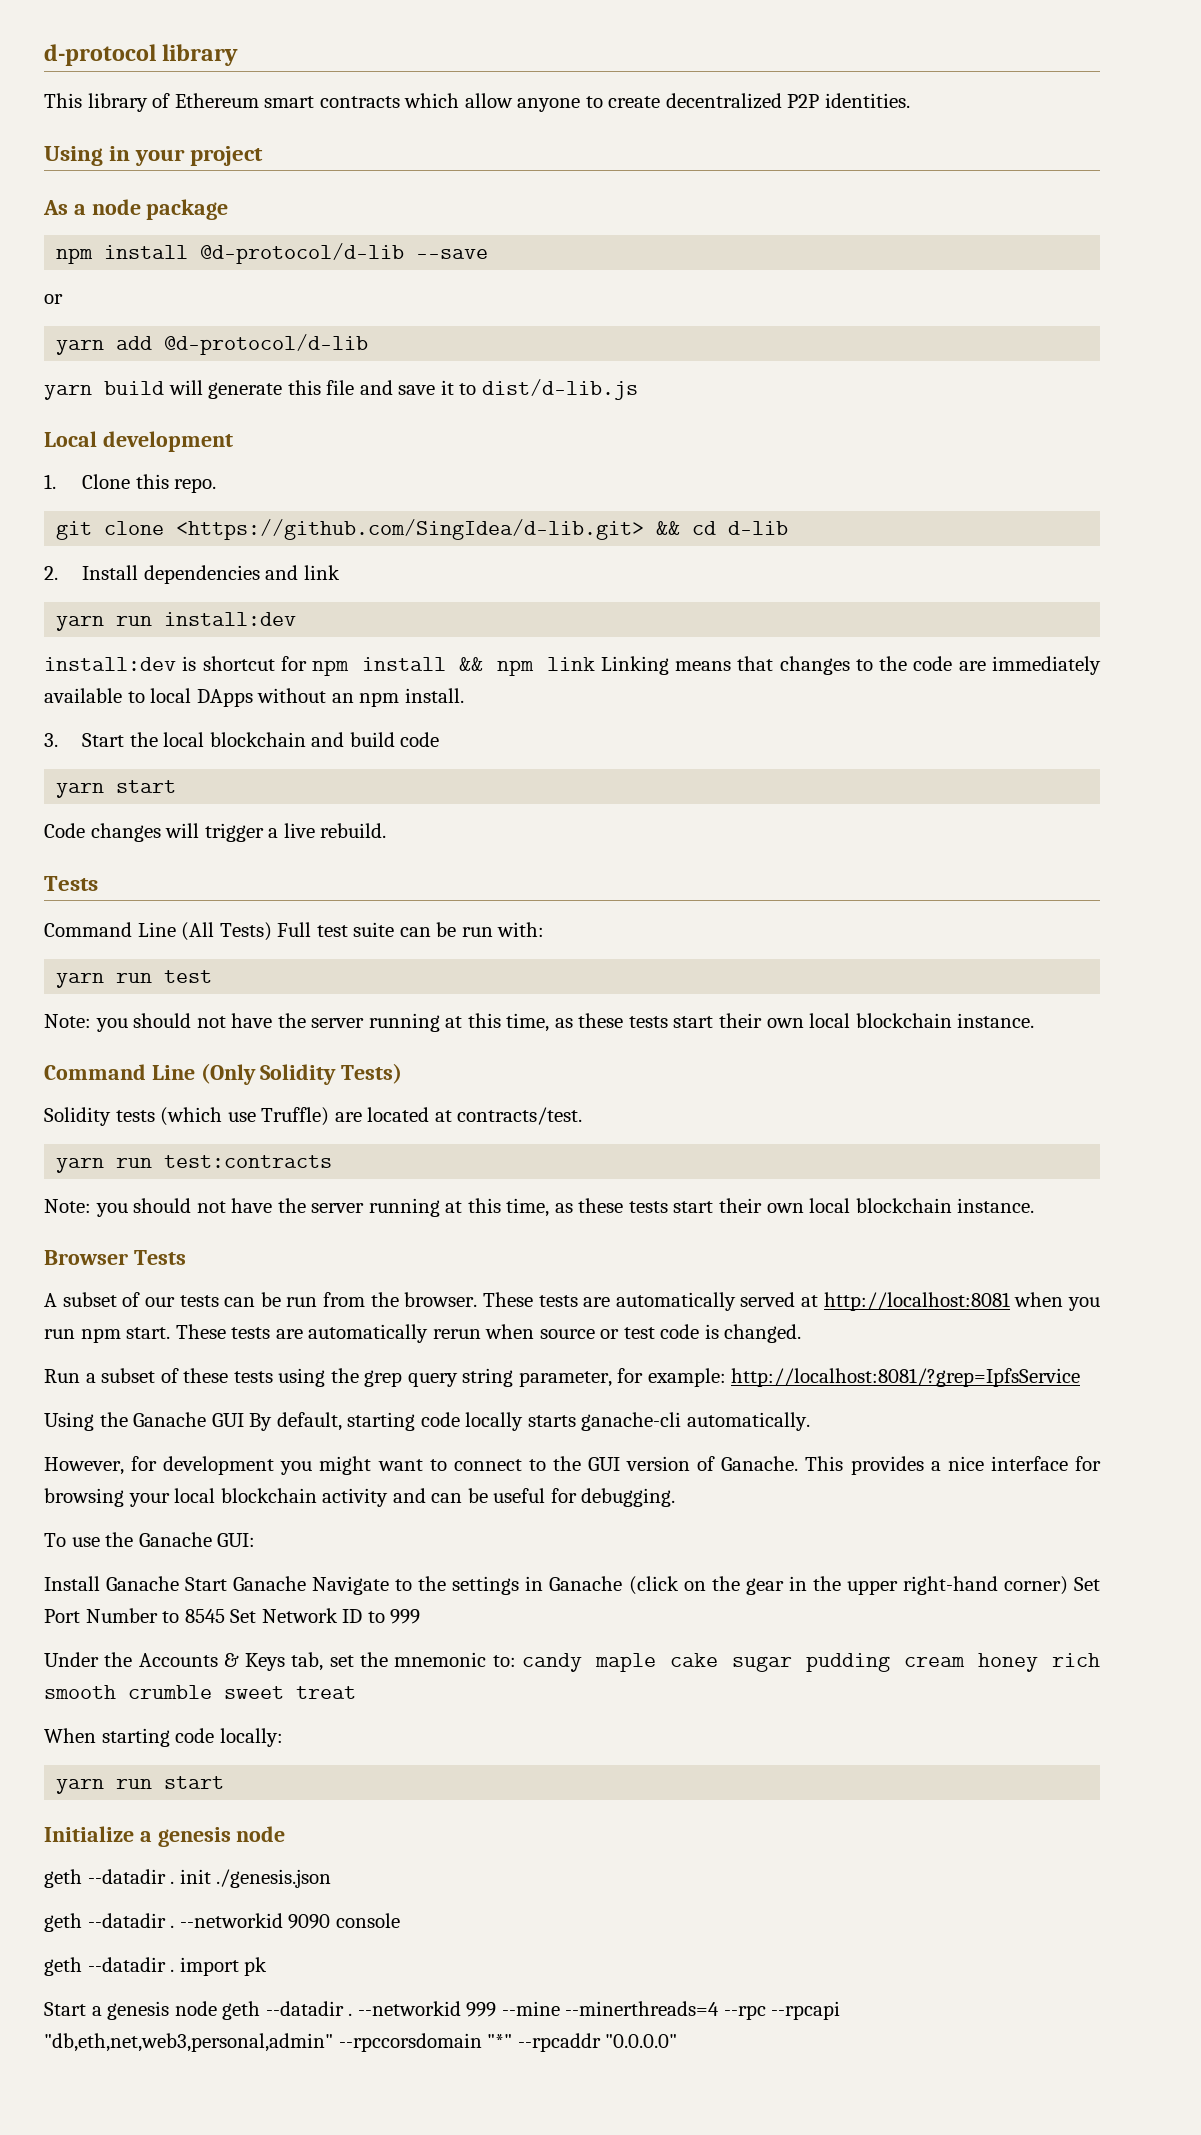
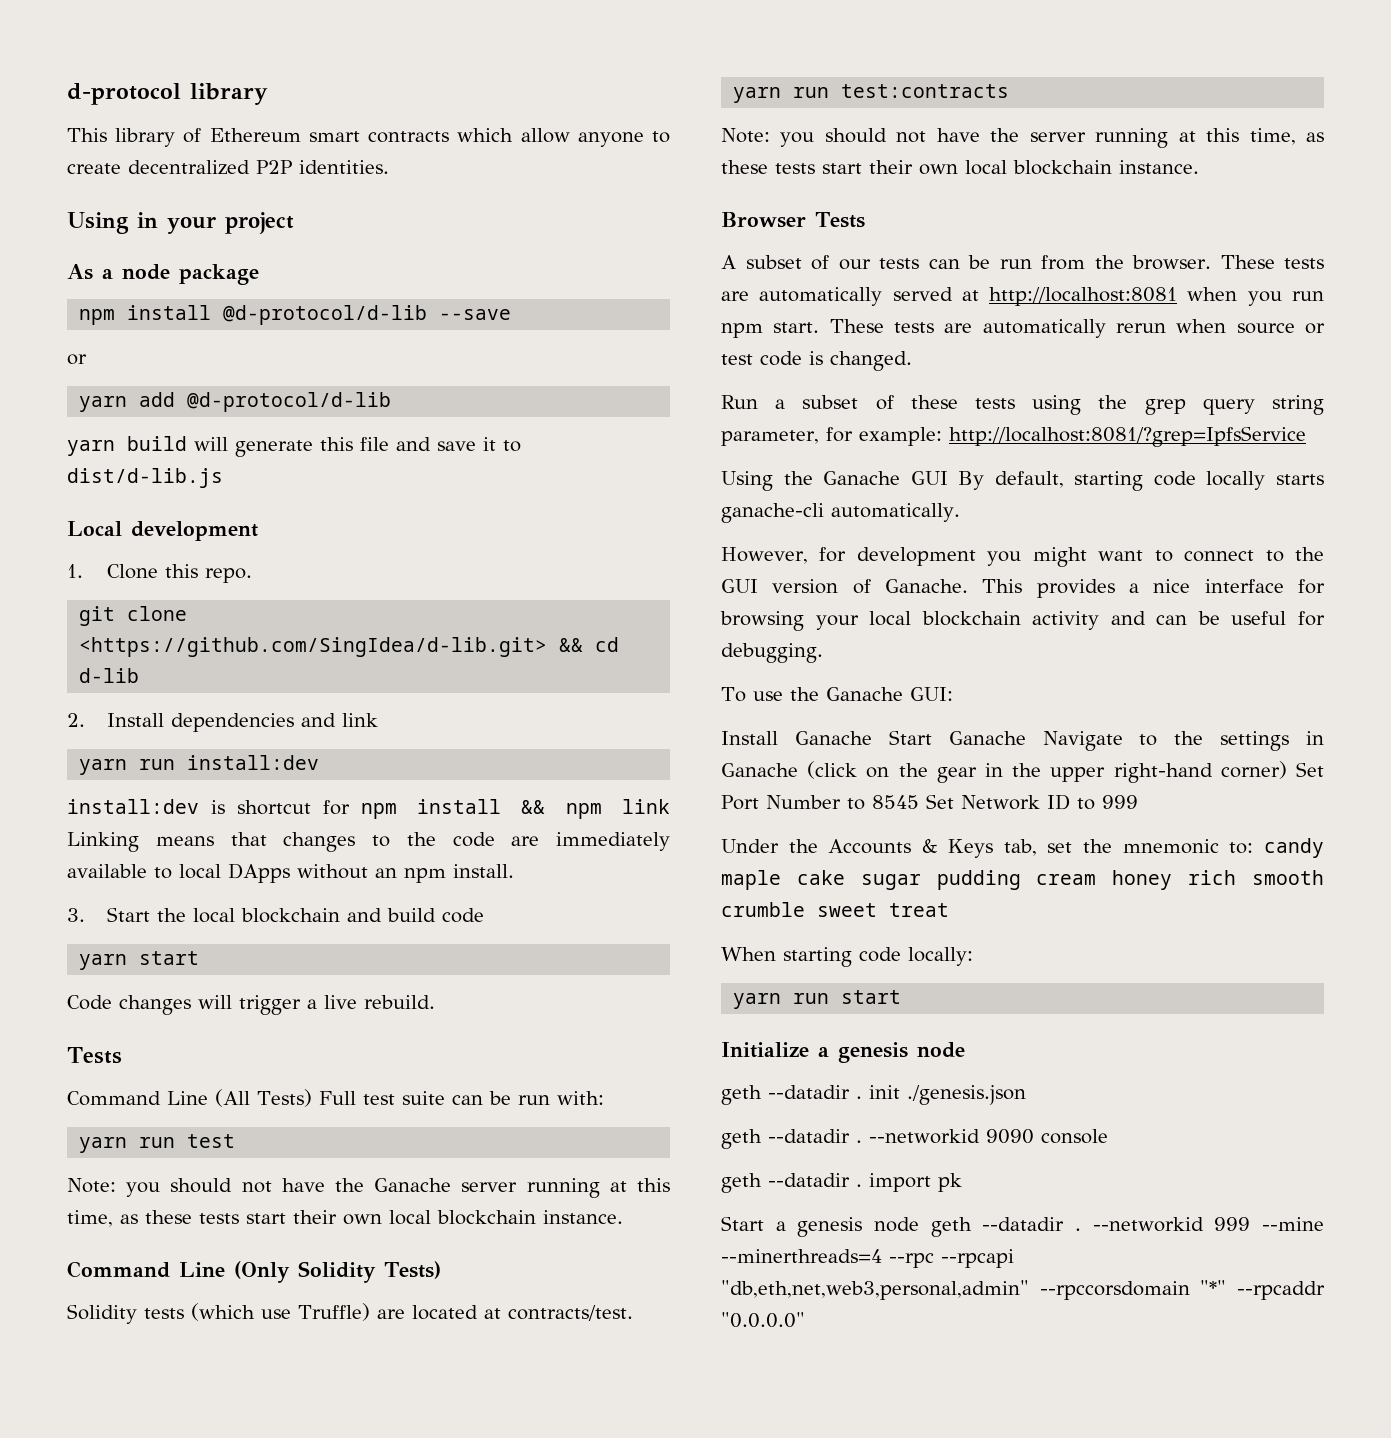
(306, 1020) none -> [374,1178,452,1192] Ganache

